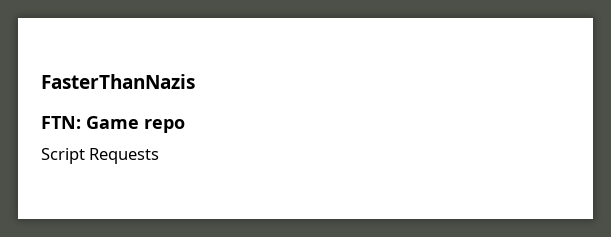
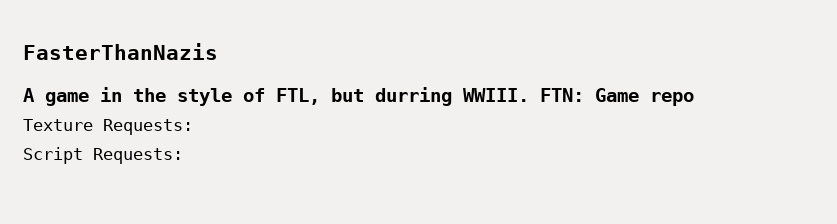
(195, 81) none -> [23,87,529,106] A game in the style of FTL, but durring WWIII.
(185, 126) none -> [23,119,193,135] // Texture Requests:
[89,148,160,164] Requests -> [93,148,183,164] Requests:

